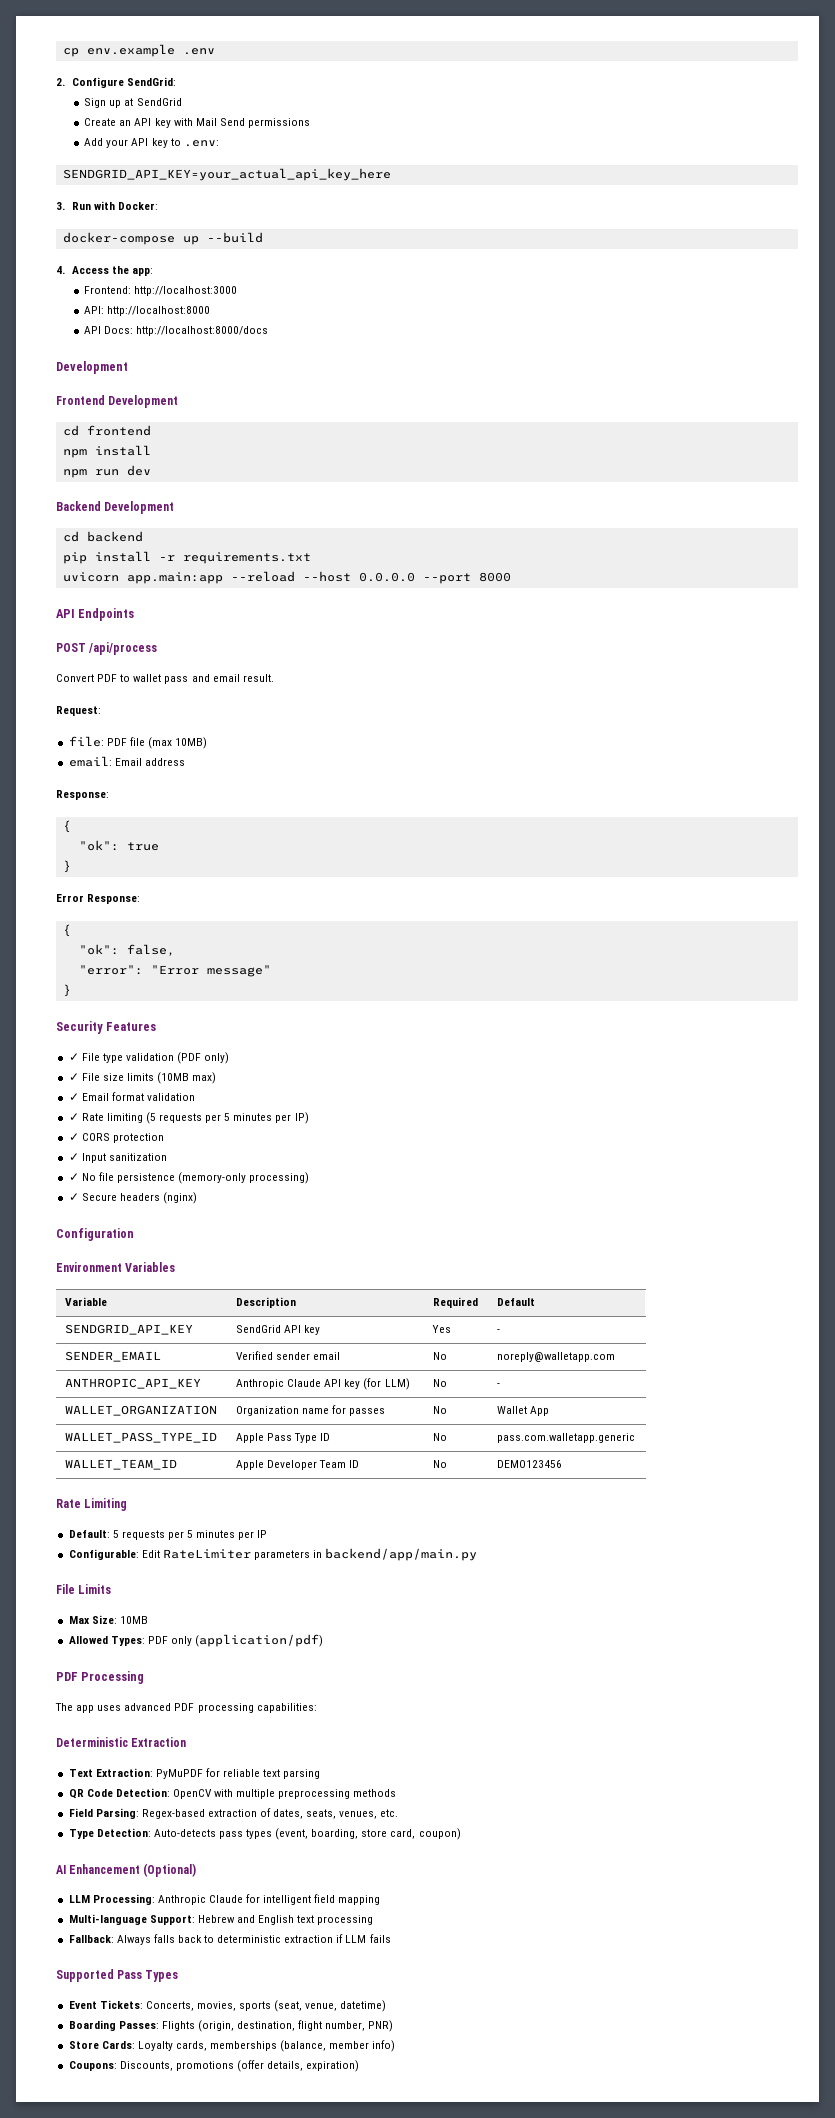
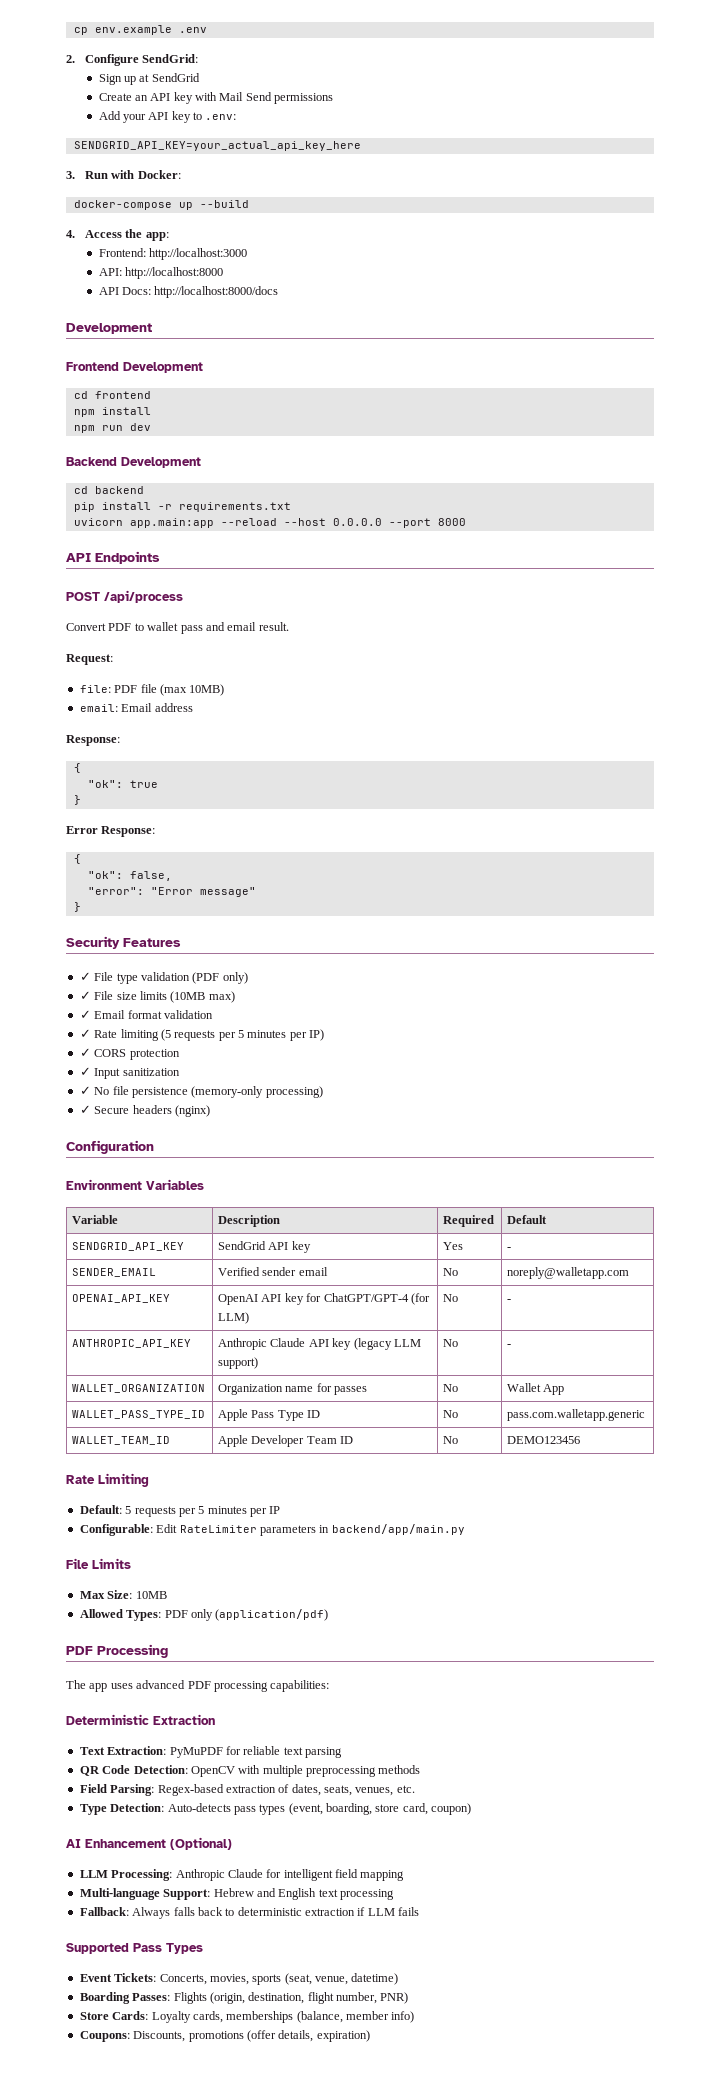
(616, 1357) none -> [72,1294,171,1303] [218,1293,430,1305] [218,1312,250,1324] [443,1294,459,1302] [507,1299,512,1302] // OPENAI_API_KEY | OpenAI API key for ChatGPT/GPT-4 (for LLM) | No | -
[363,1378,410,1390] (for LLM) -> [353,1338,421,1350] [218,1357,259,1369] (legacy LLM support)

